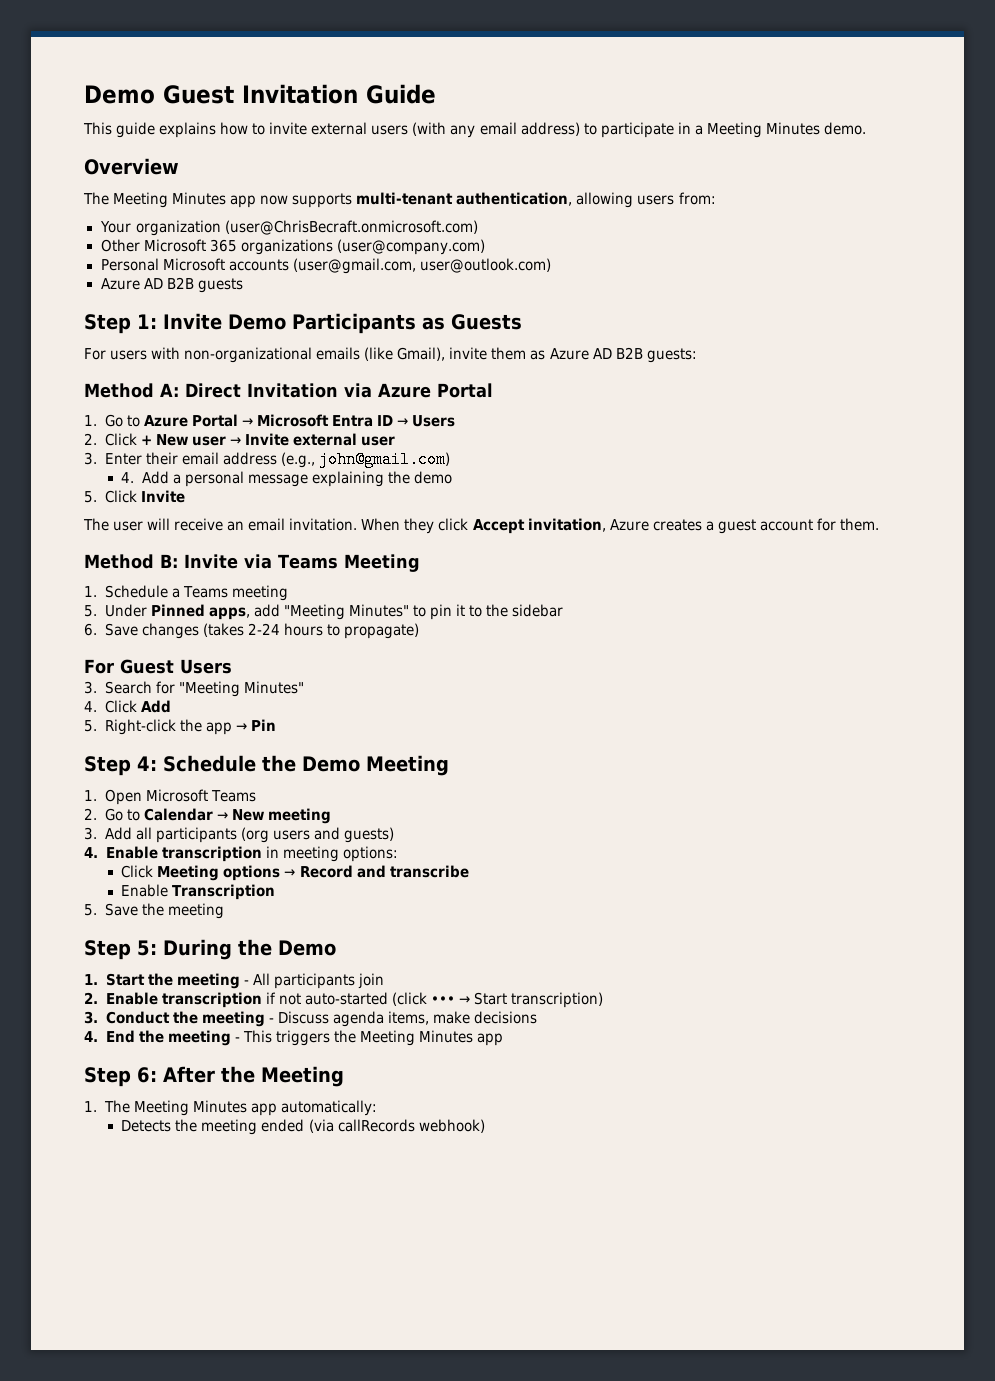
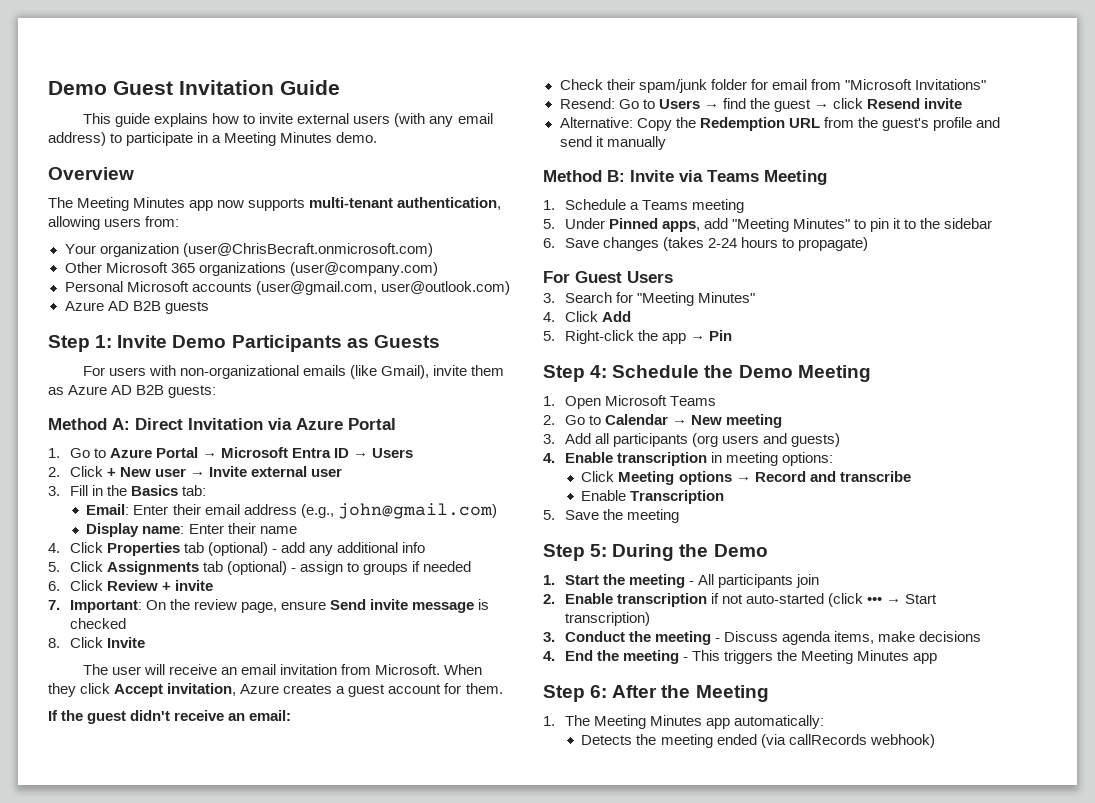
(97, 458) none -> [69,485,207,496] [86,504,130,515] Fill in the Basics tab: // Email:
[121,471,453,487] [84,491,97,503] 4. Add a personal message explaining the demo // 5. -> [86,523,297,537] [48,542,426,556] [48,561,472,575] [48,580,214,591] [48,599,490,613] [69,618,126,629] [48,638,60,648] Display name: Enter their name // 4. Click Properties tab (optional) - add any additional info // 5. Click Assignments tab (optional) - assign to groups if needed // 6. Click Review + invite // 7. Important: On the review page, ensure Send invite message is checked // 8.
[289,518,358,531] invitation. -> [280,664,441,675] invitation from Microsoft.
(879, 524) none -> [48,710,292,724] [559,79,986,93] [559,98,963,112] [559,117,1000,131] [559,136,666,150] // If the guest didn't receive an email: // Check their spam/junk folder for email from "Microsoft Invitations" // Resend: Go to Users → find the guest → click Resend invite // Alternative: Copy the Redemption URL from the guest's profile and send it manually

